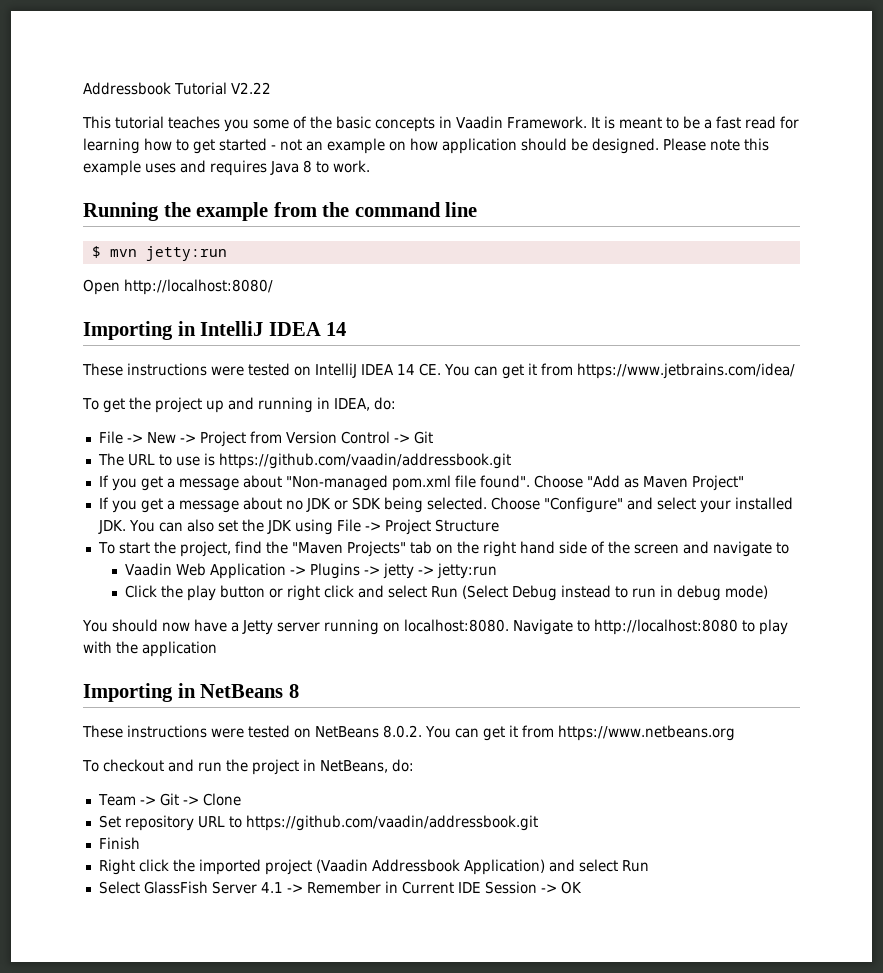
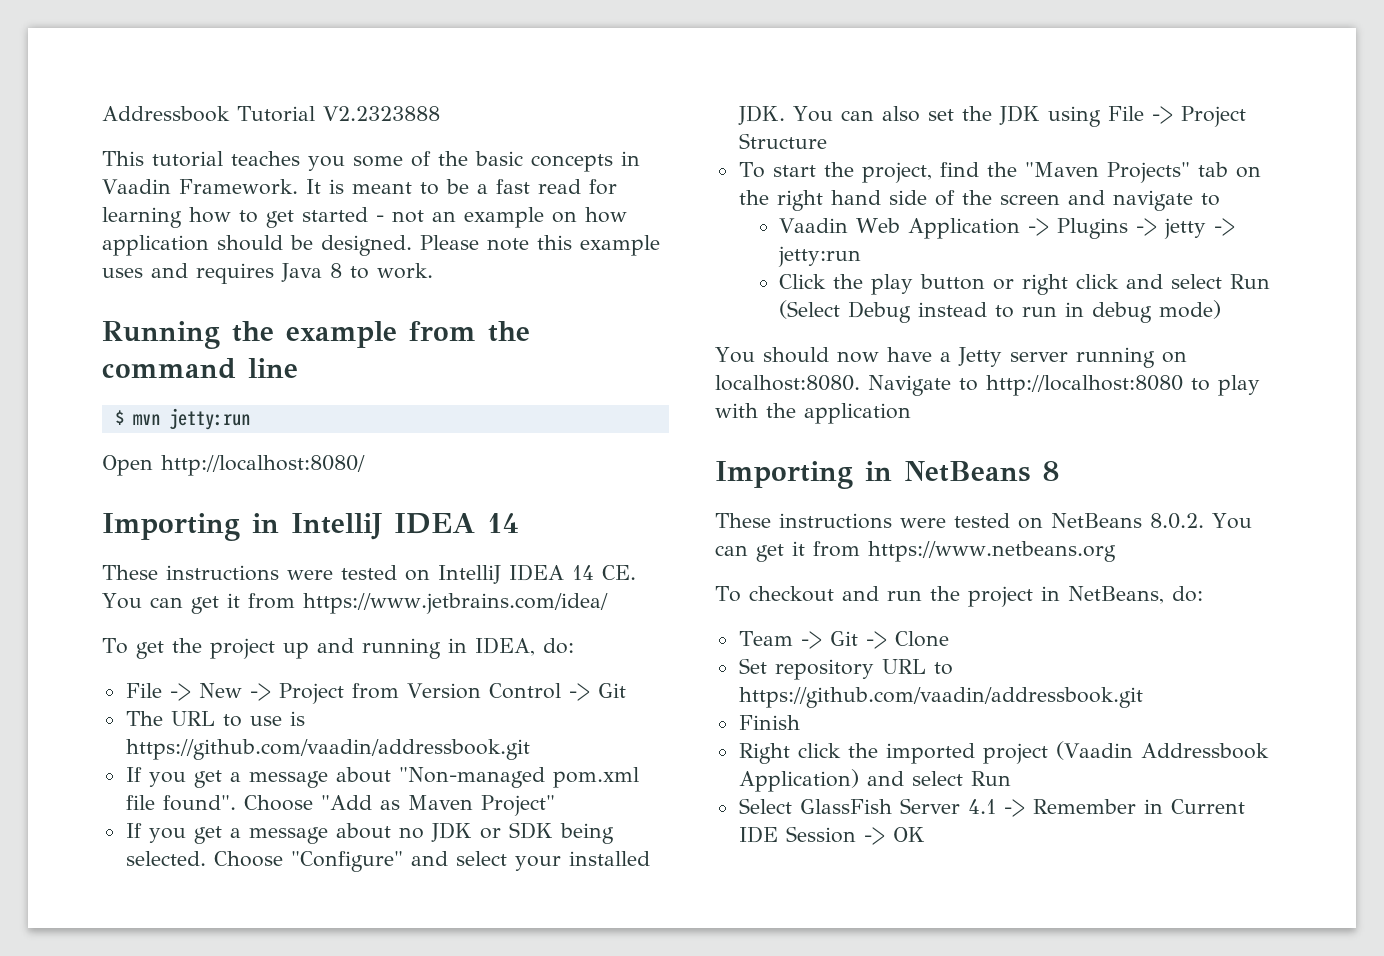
[230,82,271,94] V2.22 -> [322,106,440,121] V2.2323888

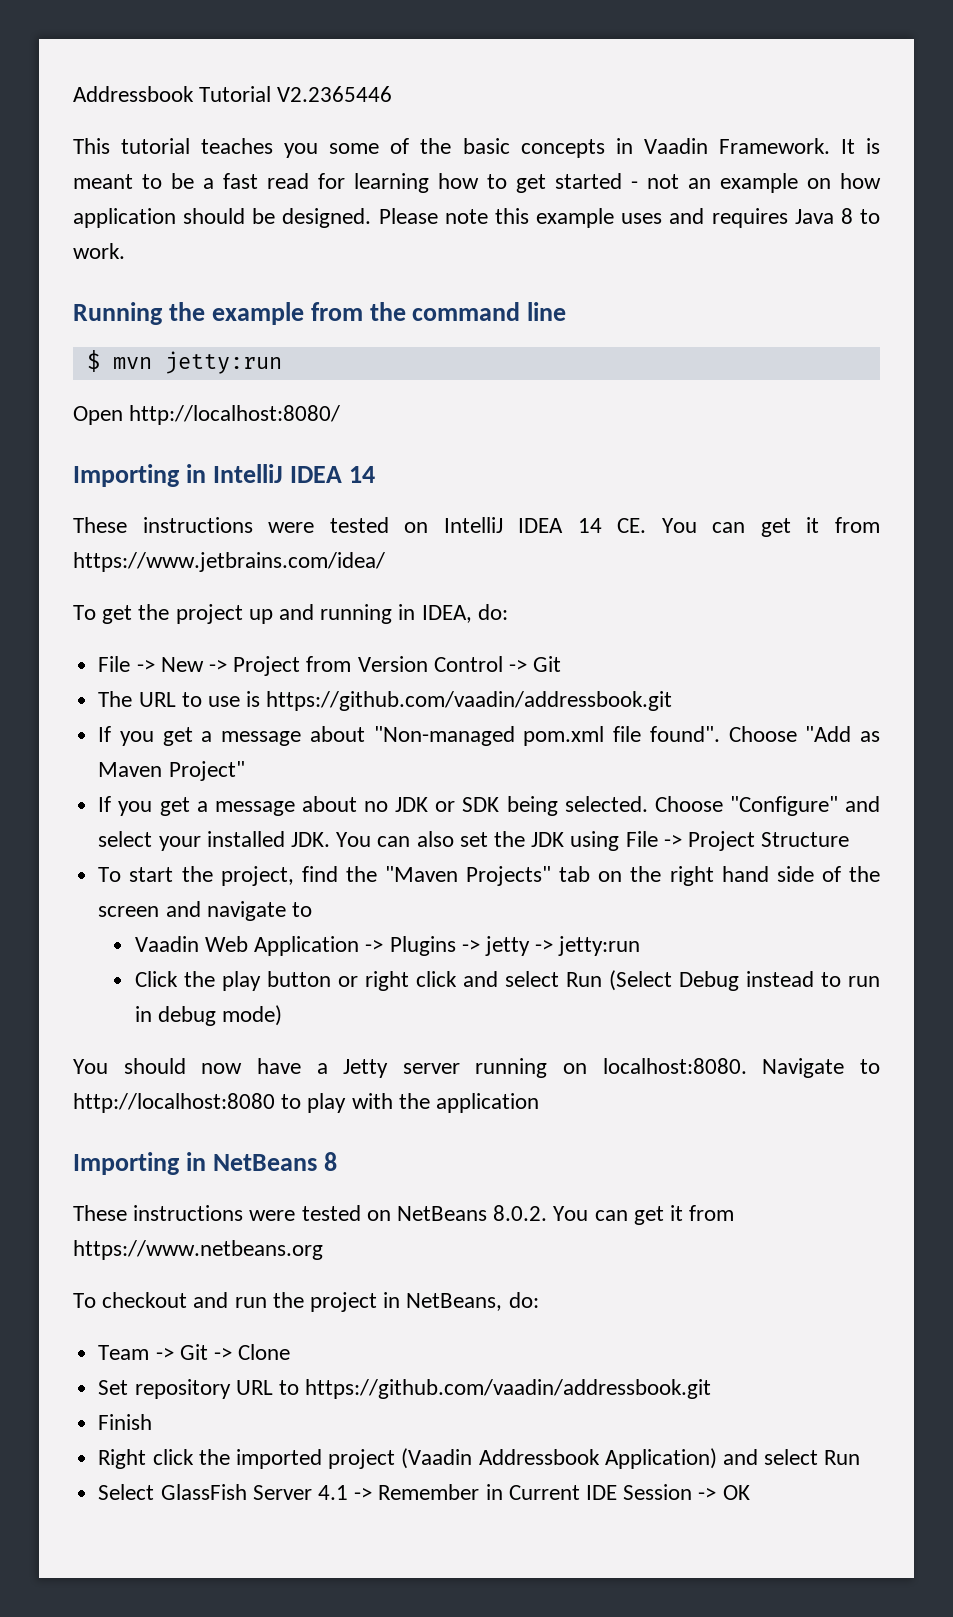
[322,106,440,121] V2.2323888 -> [277,86,393,102] V2.2365446

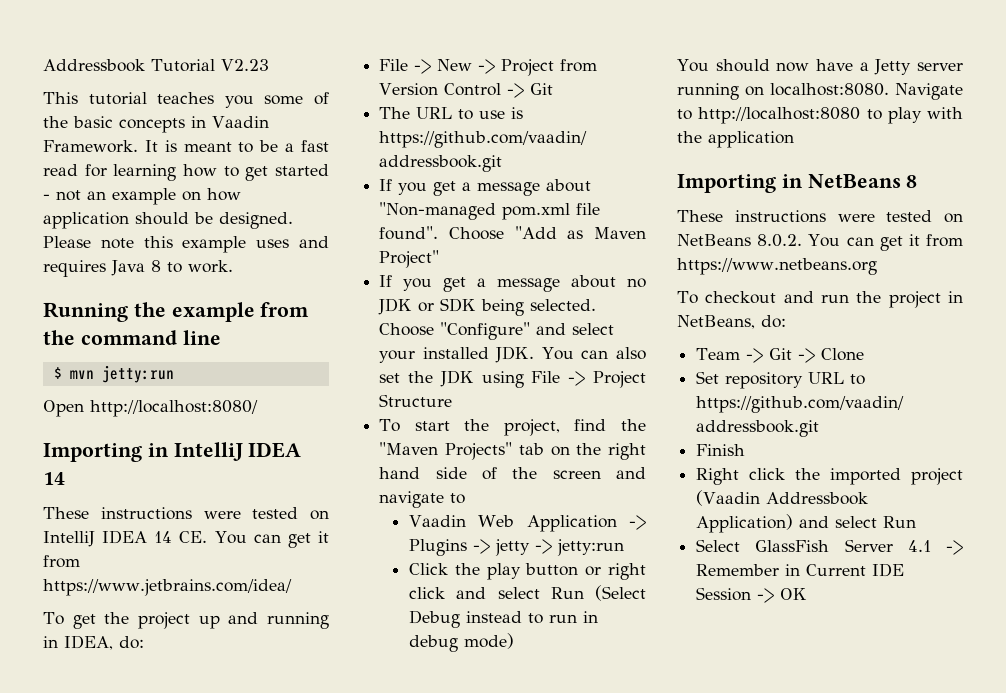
[277,86,393,102] V2.2365446 -> [220,59,269,71] V2.23

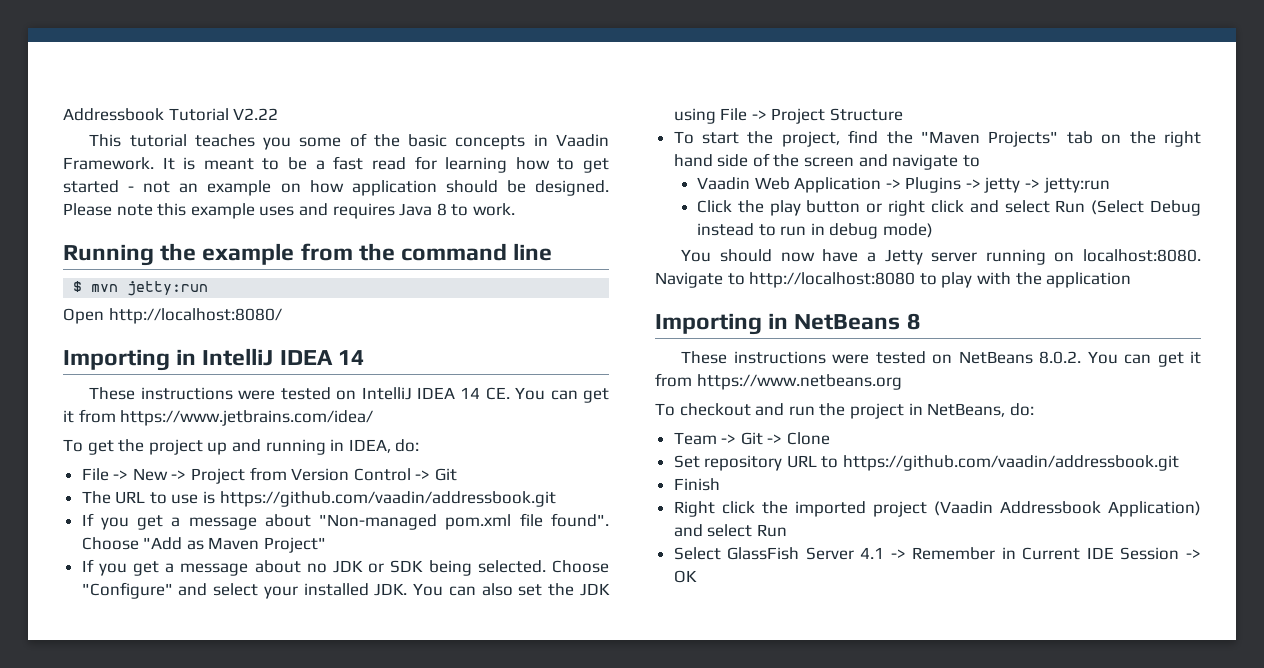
[220,59,269,71] V2.23 -> [233,108,279,120] V2.22

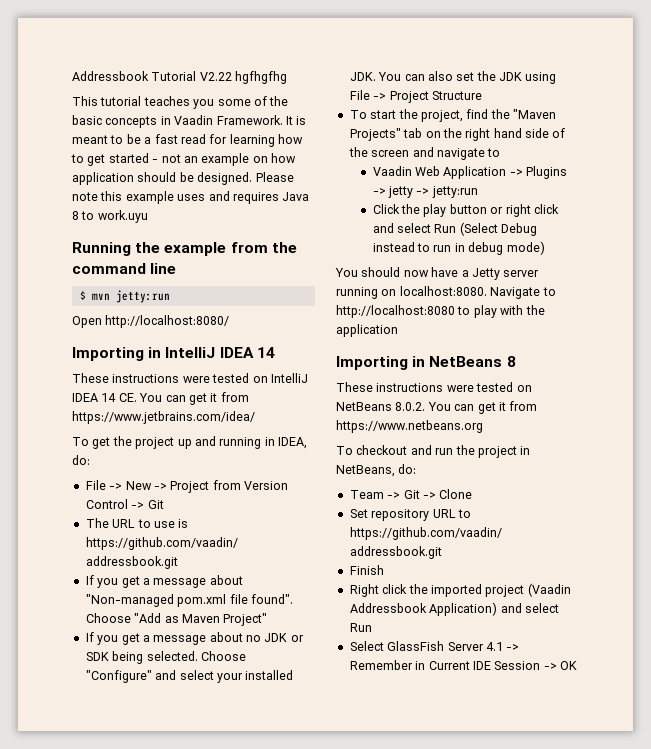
(279, 114) none -> [235,71,288,84] hgfhgfhg
[472,203,515,216] work. -> [97,210,148,223] work.uyu

